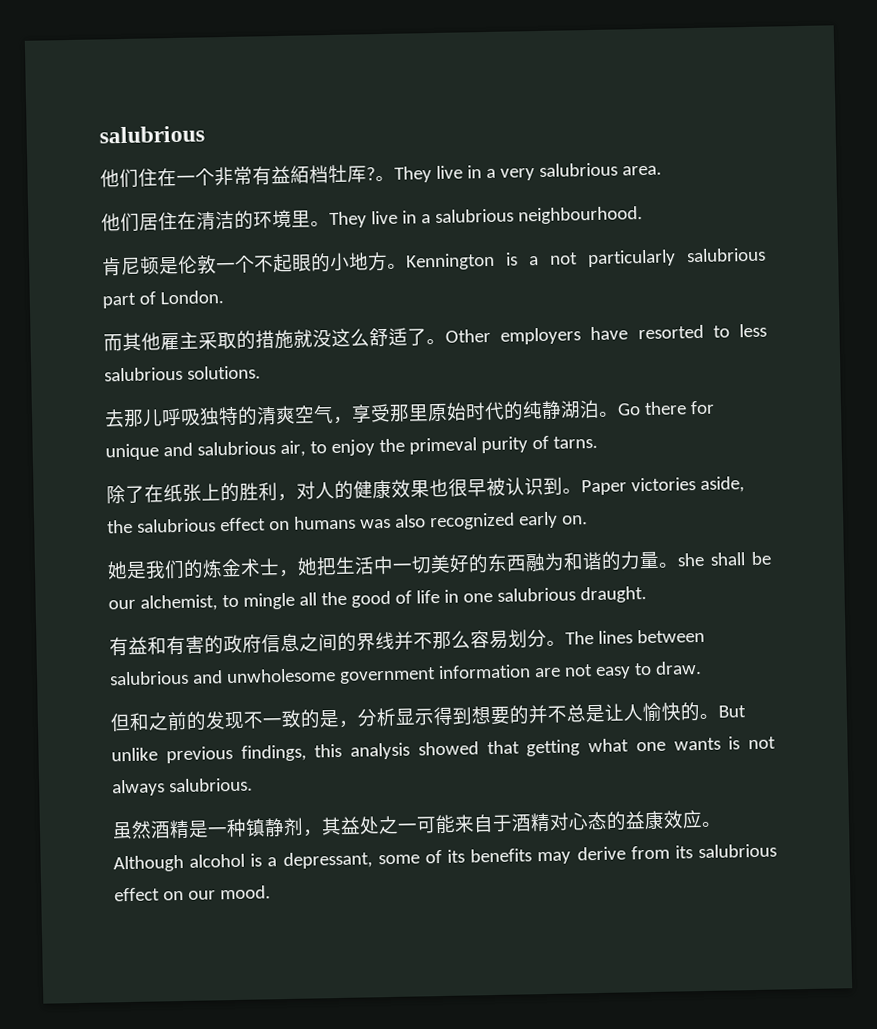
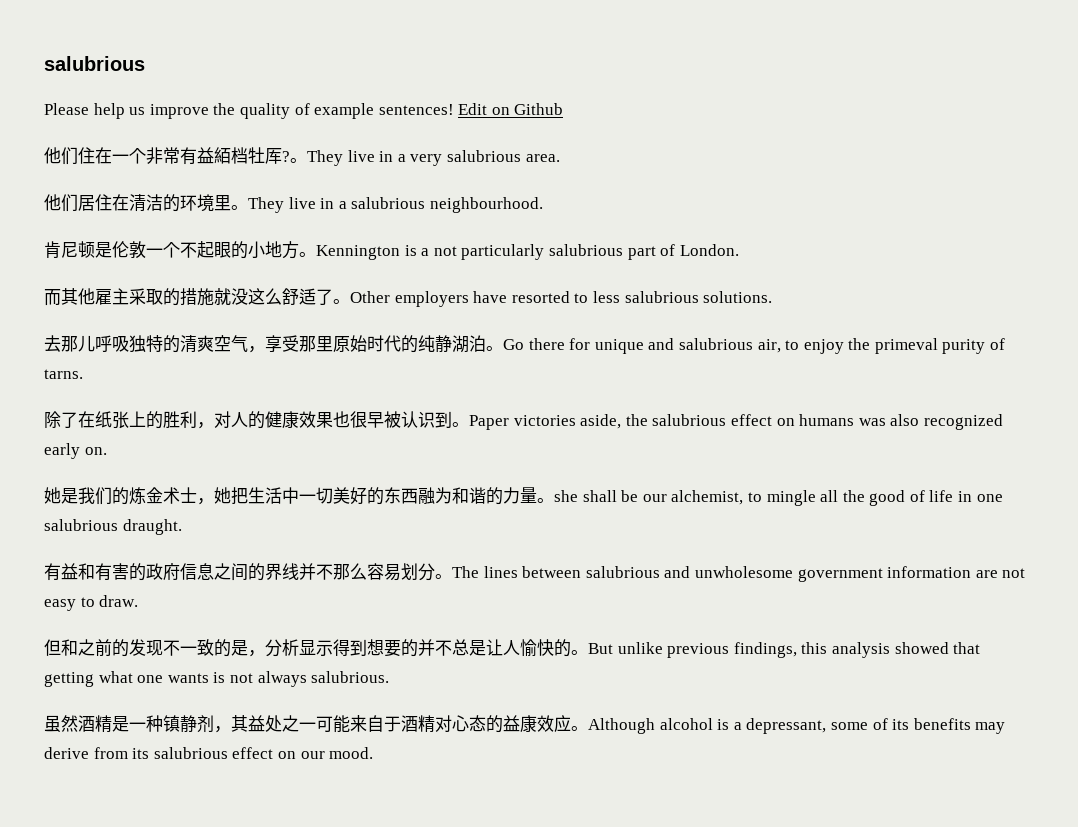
[99,125,205,144] salubrious -> [44,56,145,71] [44,103,564,119] salubrious // Please help us improve the quality of example sentences! Edit on Github

